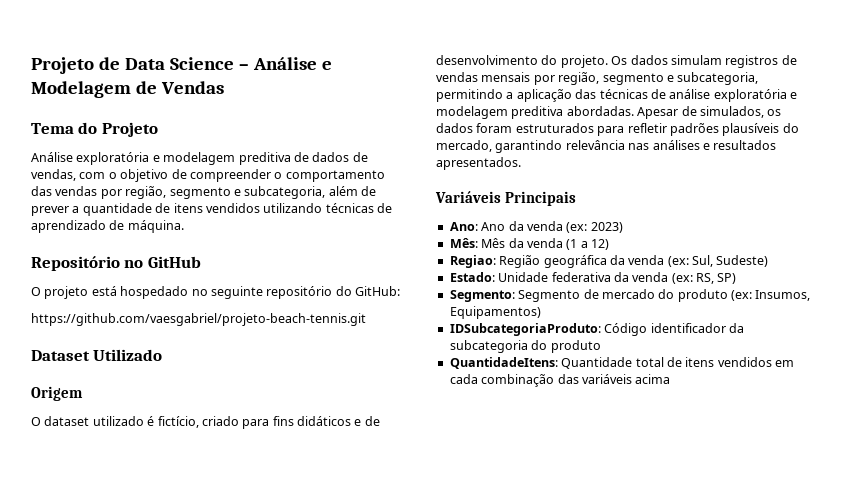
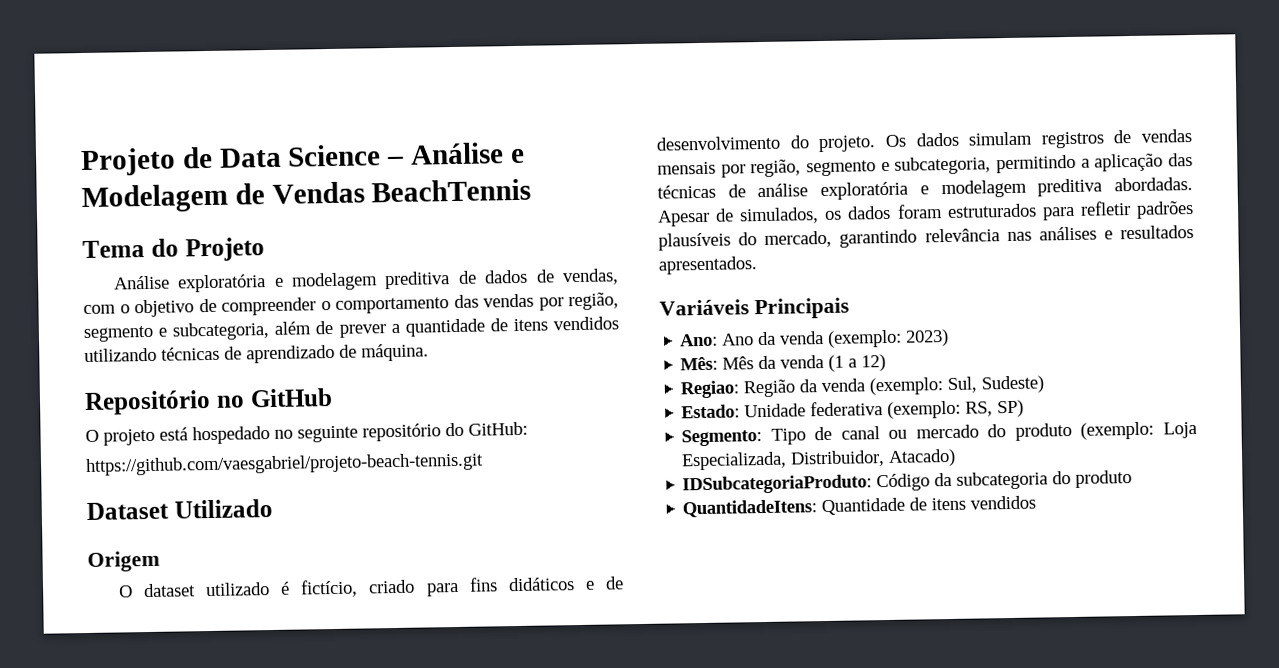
(224, 87) none -> [371,178,532,203] BeachTennis
[566,222,588,233] (ex: -> [827,329,903,348] (exemplo:
[543,255,689,268] geográfica da venda (ex: -> [799,377,945,396] da venda (exemplo:
[613,272,693,284] da venda (ex: -> [887,400,962,419] (exemplo:
[518,289,811,302] [449,306,541,319] Segmento de mercado do produto (ex: Insumos, Equipamentos) -> [770,421,1197,445] [681,448,957,471] Tipo de canal ou mercado do produto (exemplo: Loja Especializada, Distribuidor, Atacado)
[650,323,726,333] identificador -> (931, 482) none
[635,357,794,367] [449,374,671,387] total de itens vendidos em cada combinação das variáveis acima -> [909,495,1037,511] de itens vendidos

